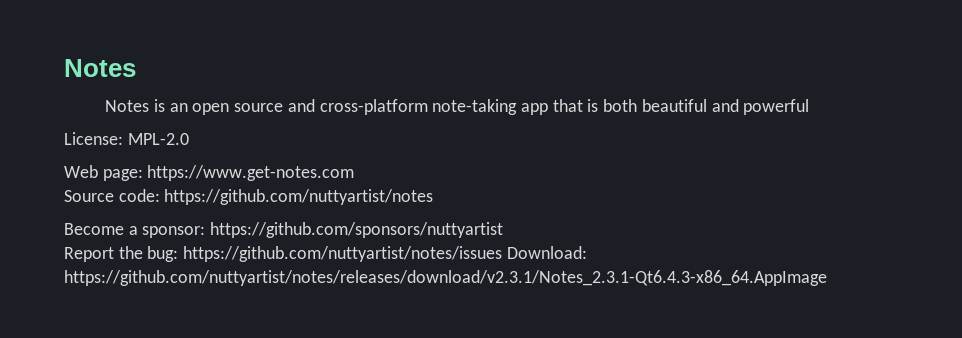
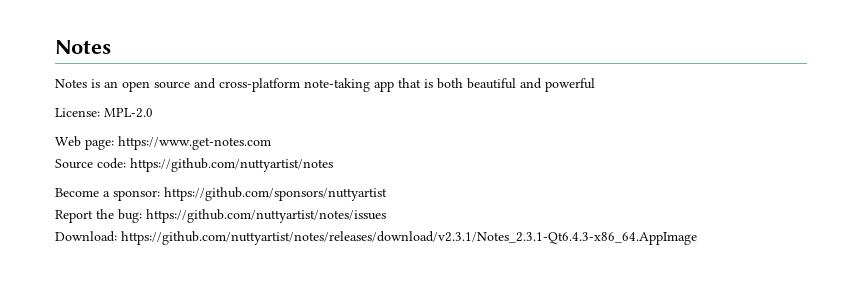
(503, 254) none -> (386, 216) //

